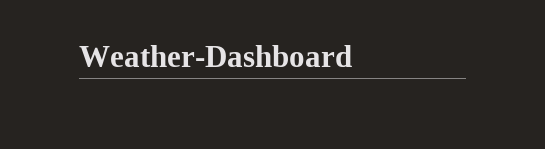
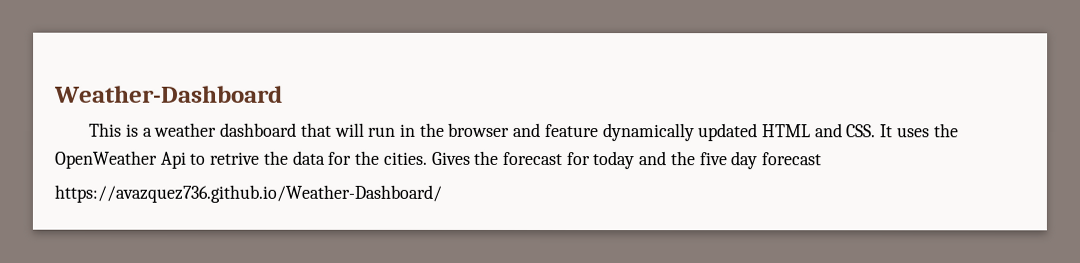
(352, 56) none -> [88,122,959,142] [54,150,822,170] [54,184,442,203] // This is a weather dashboard that will run in the browser and feature dynamically updated HTML and CSS. It uses the OpenWeather Api to retrive the data for the cities. Gives the forecast for today and the five day forecast // https://avazquez736.github.io/Weather-Dashboard/

